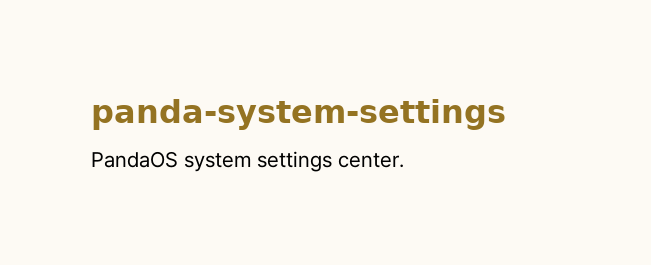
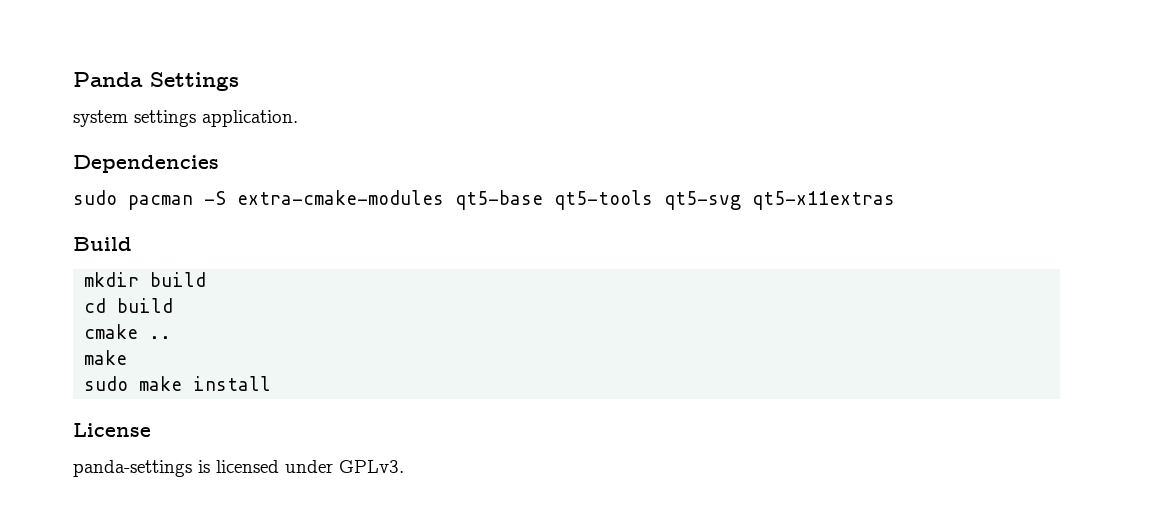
[91,99,506,130] [91,151,405,172] panda-system-settings // PandaOS system settings center. -> [73,72,239,91] [73,110,298,127] [73,155,219,173] [73,190,895,210] [73,237,132,251] [84,272,207,287] [84,298,174,313] [84,324,172,339] [84,350,128,365] [84,376,272,391] [73,423,151,437] [73,460,404,477] Panda Settings // system settings application. // Dependencies // sudo pacman -S extra-cmake-modules qt5-base qt5-tools qt5-svg qt5-x11extras // Build // mkdir build // cd build // cmake .. // make // sudo make install // License // panda-settings is licensed under GPLv3.

